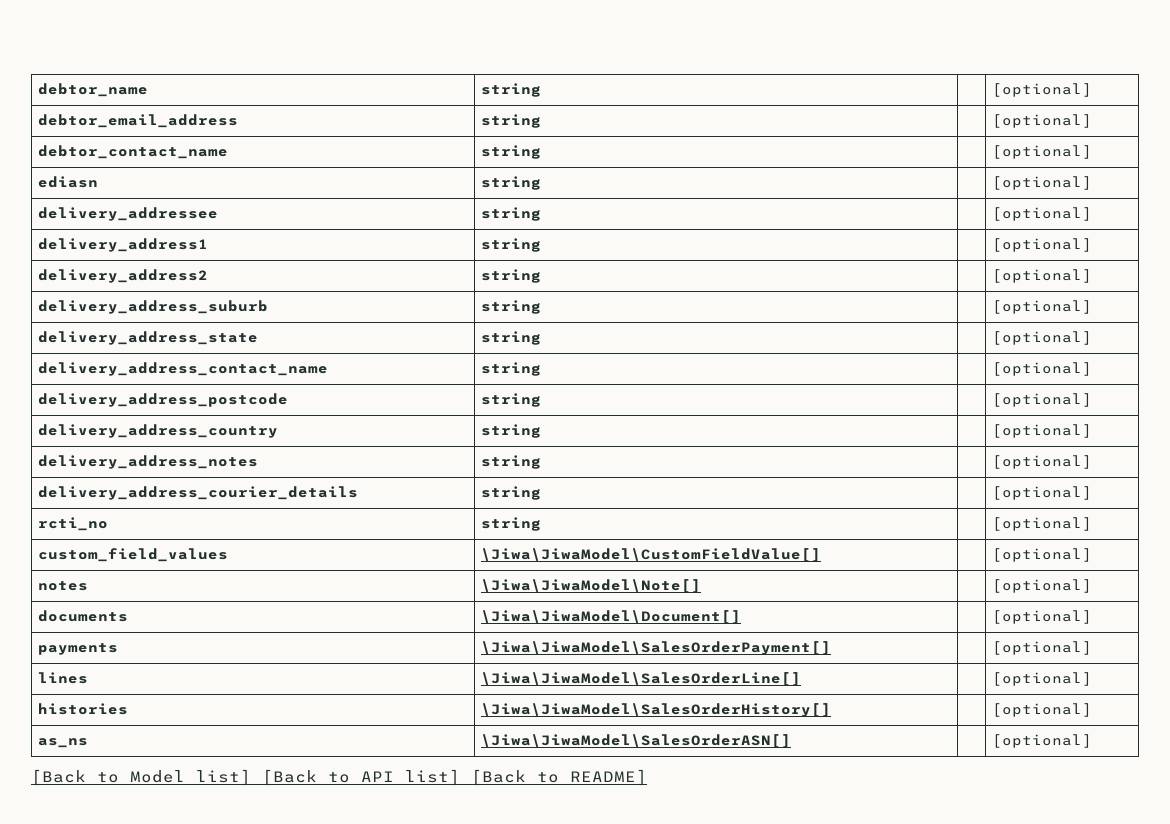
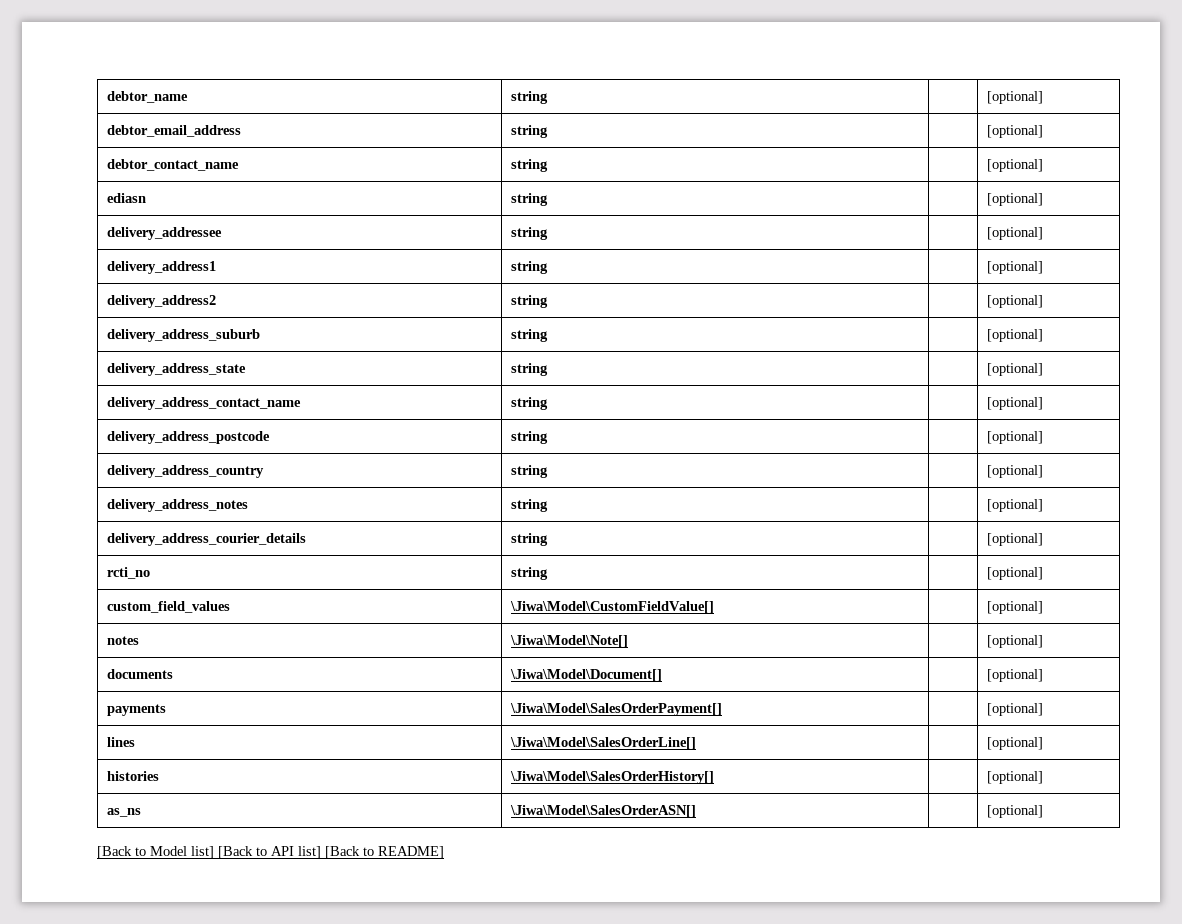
[480,548,821,562] \Jiwa\JiwaModel\CustomFieldValue[] -> [509,601,714,614] \Jiwa\Model\CustomFieldValue[]
[480,579,701,593] \Jiwa\JiwaModel\Note[] -> [509,635,628,648] \Jiwa\Model\Note[]
[480,610,741,624] \Jiwa\JiwaModel\Document[] -> [509,669,662,682] \Jiwa\Model\Document[]
[480,641,831,655] \Jiwa\JiwaModel\SalesOrderPayment[] -> [509,703,722,716] \Jiwa\Model\SalesOrderPayment[]
[480,672,801,686] \Jiwa\JiwaModel\SalesOrderLine[] -> [509,737,696,750] \Jiwa\Model\SalesOrderLine[]
[480,703,831,717] \Jiwa\JiwaModel\SalesOrderHistory[] -> [509,771,714,784] \Jiwa\Model\SalesOrderHistory[]
[480,734,791,748] \Jiwa\JiwaModel\SalesOrderASN[] -> [509,805,696,818] \Jiwa\Model\SalesOrderASN[]

